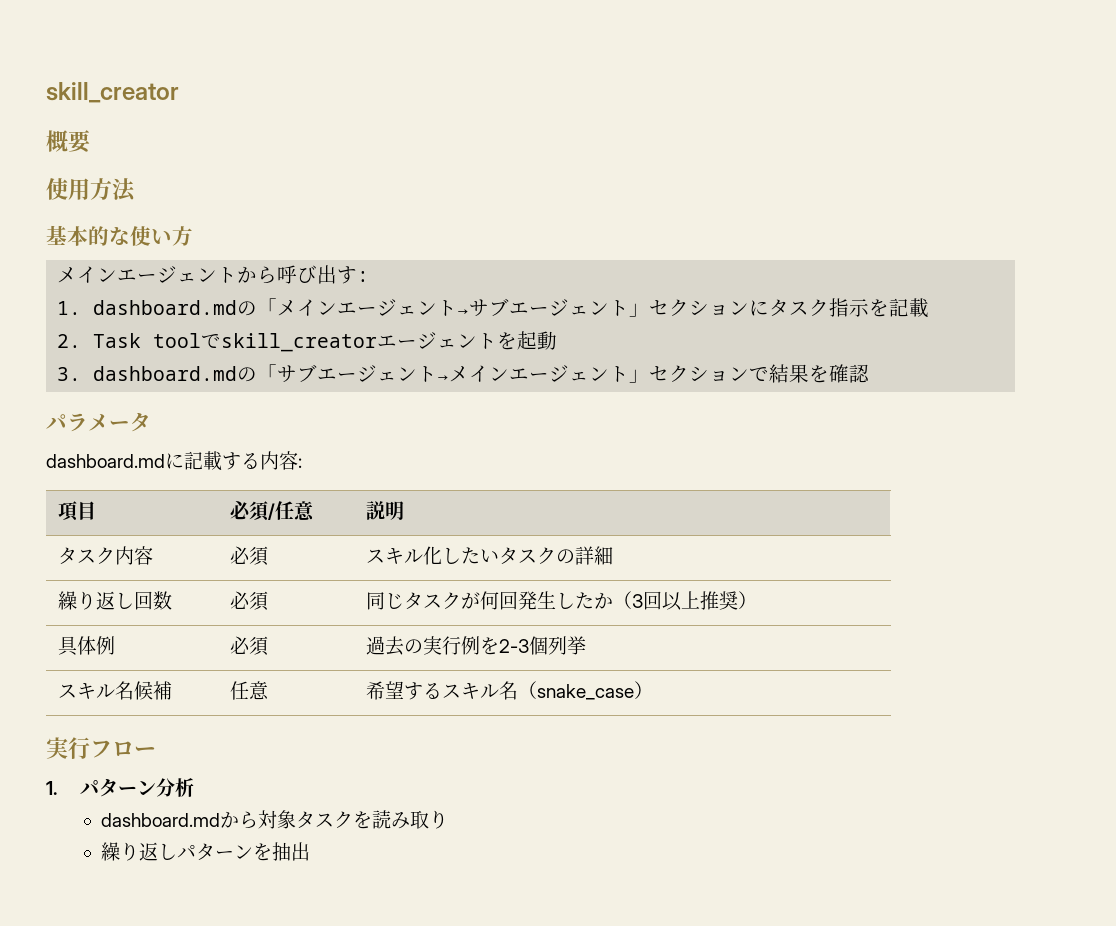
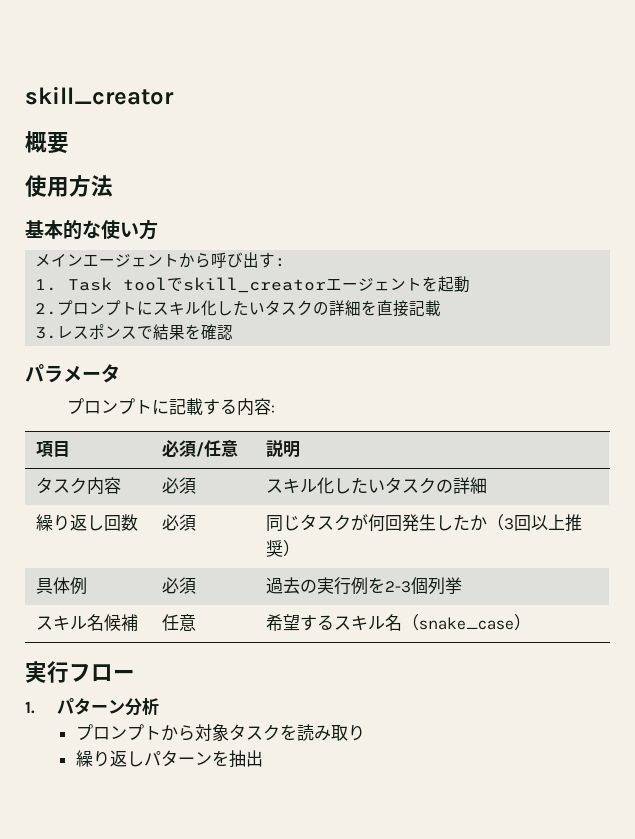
[93,298,930,318] [57,334,82,348] dashboard.mdの「メインエージェント→サブエージェント」セクションにタスク指示を記載 // 2. -> (58, 285) none
[57,364,750,383] 3. dashboard.mdの「サブエージェント→メインエージェント」セクション -> [35,300,442,317] [35,324,138,340] 2.プロンプトにスキル化したいタスクの詳細を直接記載 // 3.レスポンス
[46,454,165,468] dashboard.md -> [66,398,152,414] プロンプト
[101,813,221,827] dashboard.md -> [75,724,161,740] プロンプト

